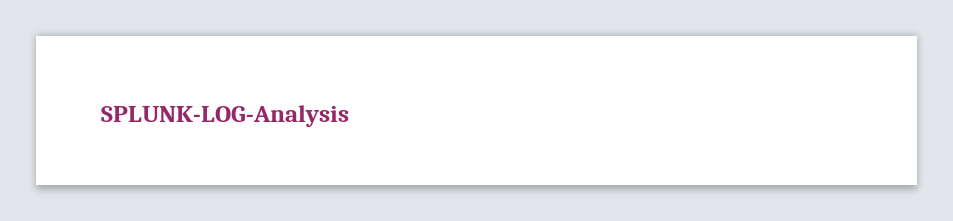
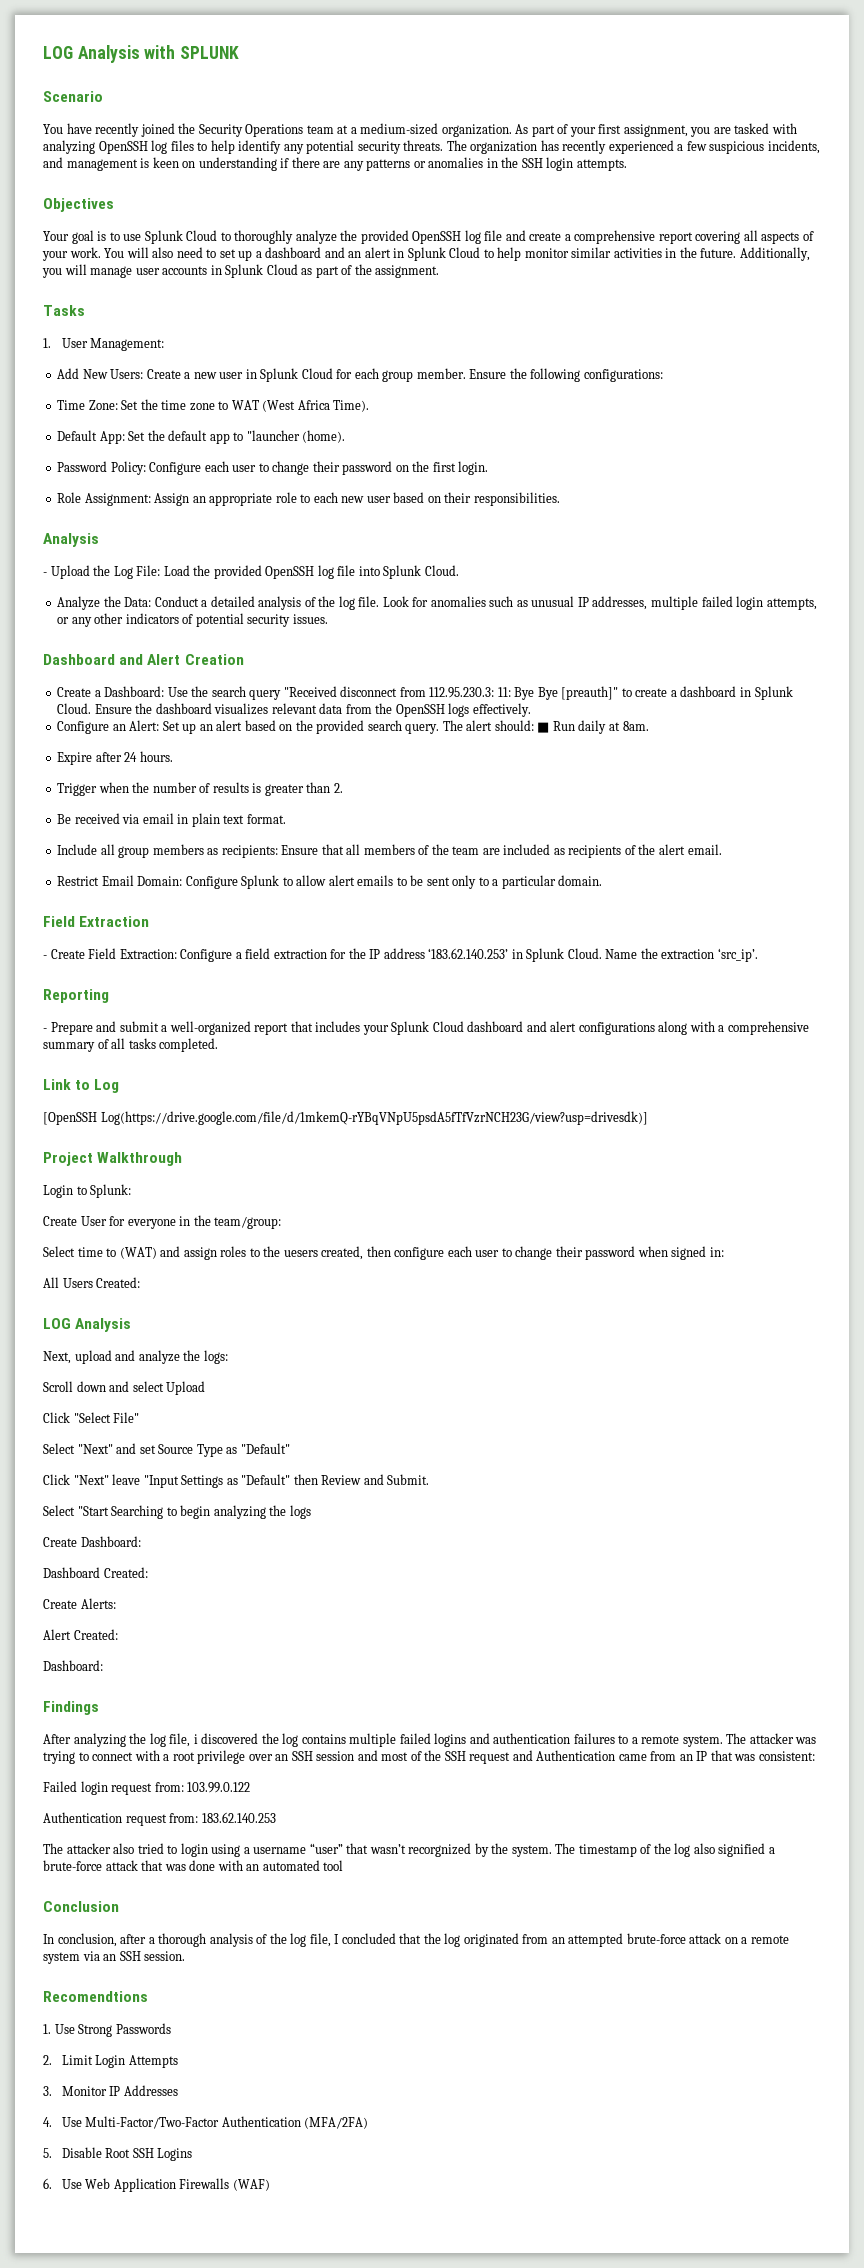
[101,105,349,127] SPLUNK-LOG-Analysis -> [43,45,240,63] [43,91,103,102] [43,123,797,137] [43,140,820,154] [43,157,627,171] [43,198,114,212] [43,230,814,244] [42,247,810,261] [42,264,440,278] [43,305,85,316] [43,338,165,351] [57,368,663,382] [57,399,370,412] [57,430,346,444] [57,461,489,475] [57,492,560,506] [43,533,99,547] [43,565,459,579] [57,596,817,610] [57,613,328,627] [43,654,244,665] [57,686,793,700] [57,703,531,717] [57,720,649,734] [57,751,173,765] [57,782,343,796] [57,813,286,827] [57,844,722,858] [57,875,603,889] [43,916,150,927] [43,948,758,962] [43,989,109,1003] [43,1021,809,1035] [43,1038,219,1052] [43,1079,120,1093] [43,1111,648,1125] [43,1152,183,1166] [43,1184,132,1198] [43,1215,282,1229] [43,1246,724,1260] [43,1277,141,1288] [43,1318,132,1332] [43,1350,228,1364] [43,1381,206,1395] [43,1412,140,1423] [43,1443,290,1457] [43,1474,430,1488] [43,1505,311,1519] [43,1536,141,1547] [43,1567,148,1578] [43,1598,116,1609] [43,1629,118,1640] [43,1660,103,1671] [43,1701,99,1715] [43,1733,817,1747] [43,1750,815,1764] [43,1781,251,1795] [43,1812,276,1826] [43,1843,775,1857] [43,1860,344,1871] [43,1901,119,1912] [43,1933,789,1947] [43,1951,186,1964] [43,1991,148,2002] [43,2023,171,2037] [43,2055,178,2068] [43,2085,178,2096] [43,2116,369,2129] [43,2147,193,2161] [43,2178,270,2192] LOG Analysis with SPLUNK // Scenario // You have recently joined the Security Operations team at a medium-sized organization. As part of your first assignment, you are tasked with analyzing OpenSSH log files to help identify any potential security threats. The organization has recently experienced a few suspicious incidents, and management is keen on understanding if there are any patterns or anomalies in the SSH login attempts. // Objectives // Your goal is to use Splunk Cloud to thoroughly analyze the provided OpenSSH log file and create a comprehensive report covering all aspects of your work. You will also need to set up a dashboard and an alert in Splunk Cloud to help monitor similar activities in the future. Additionally, you will manage user accounts in Splunk Cloud as part of the assignment. // Tasks // 1. User Management: // Add New Users: Create a new user in Splunk Cloud for each group member. Ensure the following configurations: // Time Zone: Set the time zone to WAT (West Africa Time). // Default App: Set the default app to "launcher (home). // Password Policy: Configure each user to change their password on the first login. // Role Assignment: Assign an appropriate role to each new user based on their responsibilities. // Analysis // - Upload the Log File: Load the provided OpenSSH log file into Splunk Cloud. // Analyze the Data: Conduct a detailed analysis of the log file. Look for anomalies such as unusual IP addresses, multiple failed login attempts, or any other indicators of potential security issues. // Dashboard and Alert Creation // Create a Dashboard: Use the search query "Received disconnect from 112.95.230.3: 11: Bye Bye [preauth]" to create a dashboard in Splunk Cloud. Ensure the dashboard visualizes relevant data from the OpenSSH logs effectively. // Configure an Alert: Set up an alert based on the provided search query. The alert should: ■ Run daily at 8am. // Expire after 24 hours. // Trigger when the number of results is greater than 2. // Be received via email in plain text format. // Include all group members as recipients: Ensure that all members of the team are included as recipients of the alert email. // Restrict Email Domain: Configure Splunk to allow alert emails to be sent only to a particular domain. // Field Extraction // - Create Field Extraction: Configure a field extraction for the IP address ‘183.62.140.253’ in Splunk Cloud. Name the extraction ‘src_ip’. // Reporting // - Prepare and submit a well-organized report that includes your Splunk Cloud dashboard and alert configurations along with a comprehensive summary of all tasks completed. // Link to Log // [OpenSSH Log(https://drive.google.com/file/d/1mkemQ-rYBqVNpU5psdA5fTfVzrNCH23G/view?usp=drivesdk)] // Project Walkthrough // Login to Splunk: // Create User for everyone in the team/group: // Select time to (WAT) and assign roles to the uesers created, then configure each user to change their password when signed in: // All Users Created: // LOG Analysis // Next, upload and analyze the logs: // Scroll down and select Upload // Click "Select File" // Select "Next" and set Source Type as "Default" // Click "Next" leave "Input Settings as "Default" then Review and Submit. // Select "Start Searching to begin analyzing the logs // Create Dashboard: // Dashboard Created: // Create Alerts: // Alert Created: // Dashboard: // Findings // After analyzing the log file, i discovered the log contains multiple failed logins and authentication failures to a remote system. The attacker was trying to connect with a root privilege over an SSH session and most of the SSH request and Authentication came from an IP that was consistent: // Failed login request from: 103.99.0.122 // Authentication request from: 183.62.140.253 // The attacker also tried to login using a username “user” that wasn’t recorgnized by the system. The timestamp of the log also signified a brute-force attack that was done with an automated tool // Conclusion // In conclusion, after a thorough analysis of the log file, I concluded that the log originated from an attempted brute-force attack on a remote system via an SSH session. // Recomendtions // 1. Use Strong Passwords // 2. Limit Login Attempts // 3. Monitor IP Addresses // 4. Use Multi-Factor/Two-Factor Authentication (MFA/2FA) // 5. Disable Root SSH Logins // 6. Use Web Application Firewalls (WAF)

